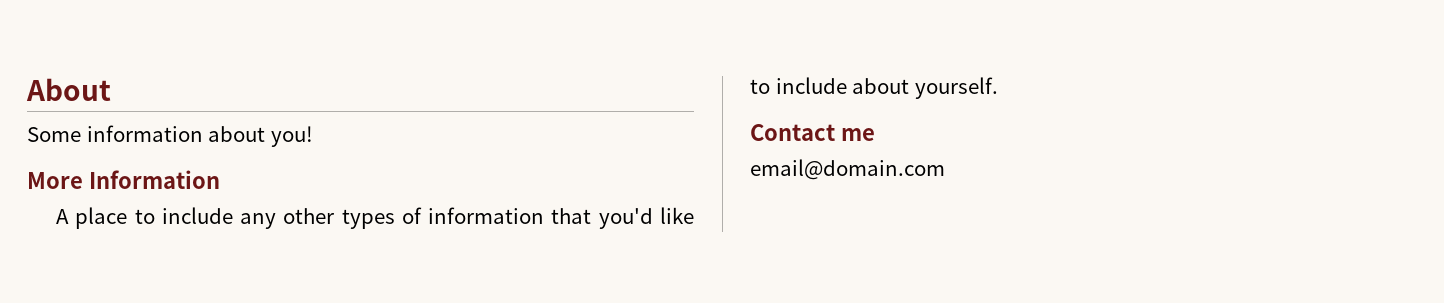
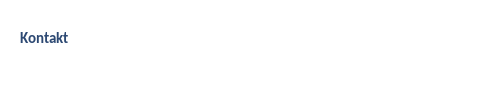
[26,78,111,101] [27,125,313,147] [27,170,220,189] [56,207,694,229] [750,77,998,99] [750,124,875,141] [750,159,945,180] About // Some information about you! // More Information // A place to include any other types of information that you'd like to include about yourself. // Contact me // email@domain.com -> [20,32,68,43] Kontakt

